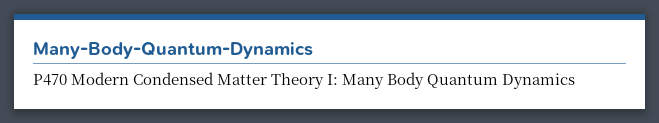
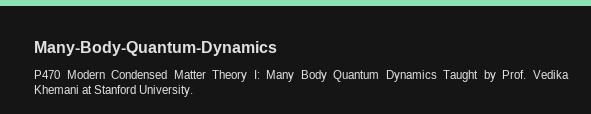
(576, 81) none -> [443,70,570,82] [34,85,194,97] Taught by Prof. Vedika Khemani at Stanford University.

